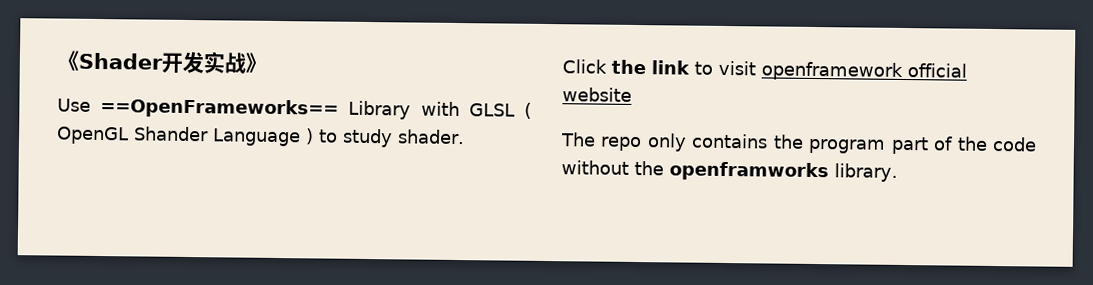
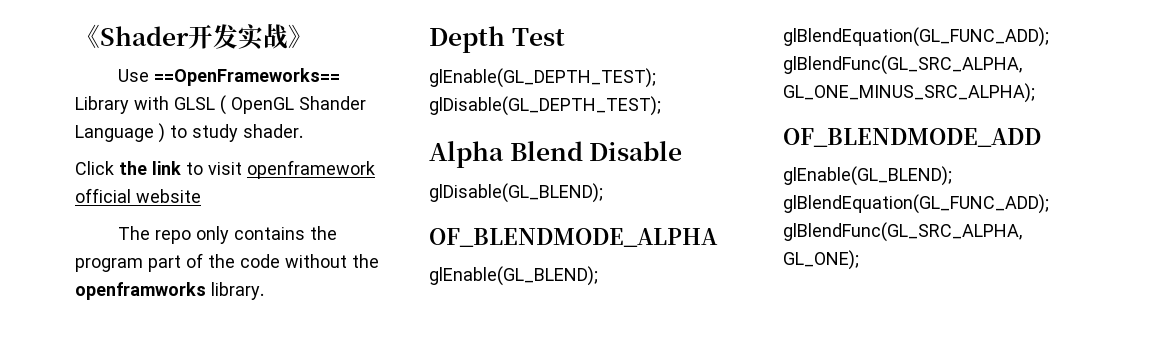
(898, 172) none -> [429,26,565,53] [429,68,656,88] [429,96,661,116] [429,141,683,168] [429,183,603,203] [429,228,718,247] [429,266,598,286] [783,27,1049,47] [783,55,1022,75] [783,83,1035,103] [783,128,1041,147] [783,166,952,186] [783,194,1049,214] [783,222,1022,242] [783,250,859,270] // Depth Test // glEnable(GL_DEPTH_TEST); glDisable(GL_DEPTH_TEST); // Alpha Blend Disable // glDisable(GL_BLEND); // OF_BLENDMODE_ALPHA // glEnable(GL_BLEND); glBlendEquation(GL_FUNC_ADD); glBlendFunc(GL_SRC_ALPHA, GL_ONE_MINUS_SRC_ALPHA); // OF_BLENDMODE_ADD // glEnable(GL_BLEND); glBlendEquation(GL_FUNC_ADD); glBlendFunc(GL_SRC_ALPHA, GL_ONE);

